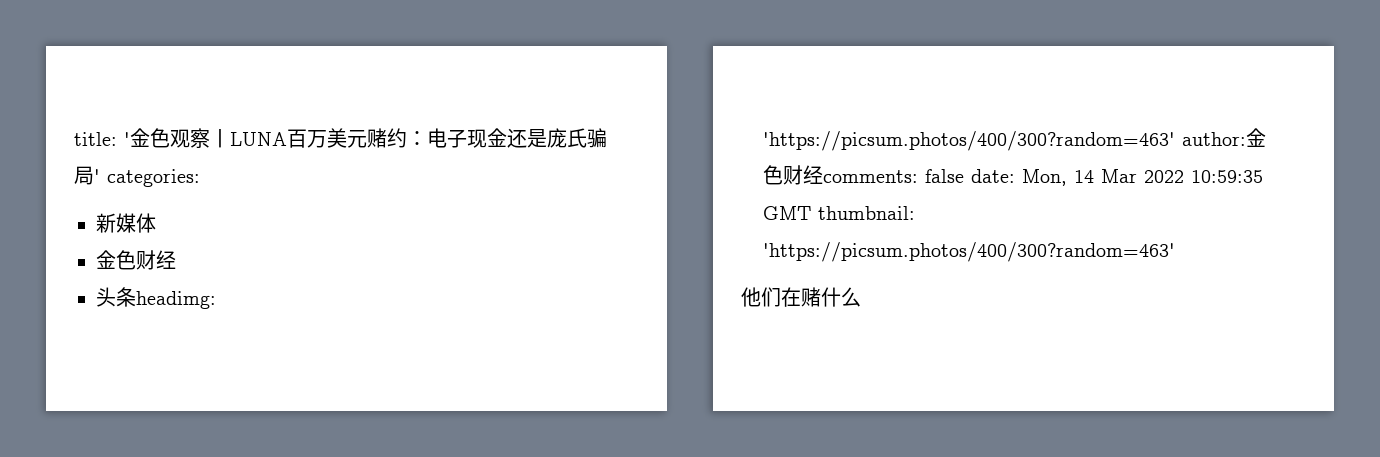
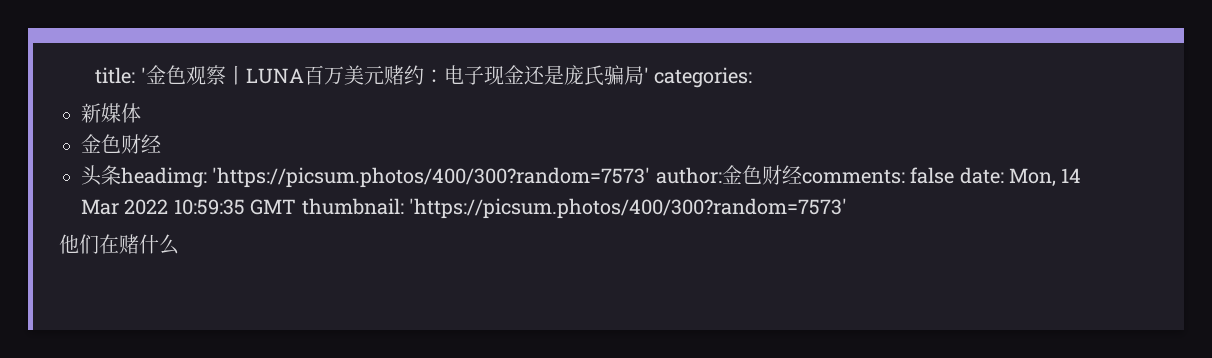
[763,131,1175,151] 'https://picsum.photos/400/300?random=463' -> [212,167,651,188] 'https://picsum.photos/400/300?random=7573'
[763,242,1175,262] 'https://picsum.photos/400/300?random=463' -> [409,198,847,219] 'https://picsum.photos/400/300?random=7573'

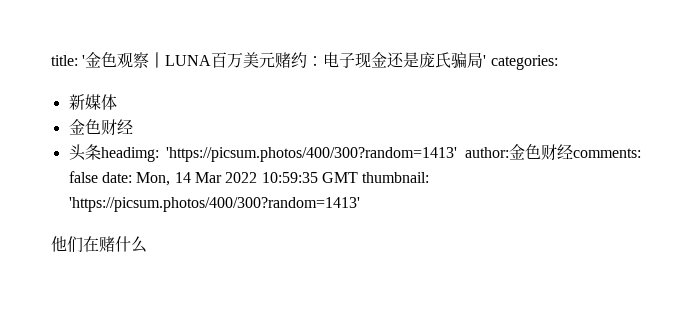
[212,167,651,188] 'https://picsum.photos/400/300?random=7573' -> [166,147,458,162] 'https://picsum.photos/400/300?random=1413'
[409,198,847,219] 'https://picsum.photos/400/300?random=7573' -> [68,197,360,212] 'https://picsum.photos/400/300?random=1413'

